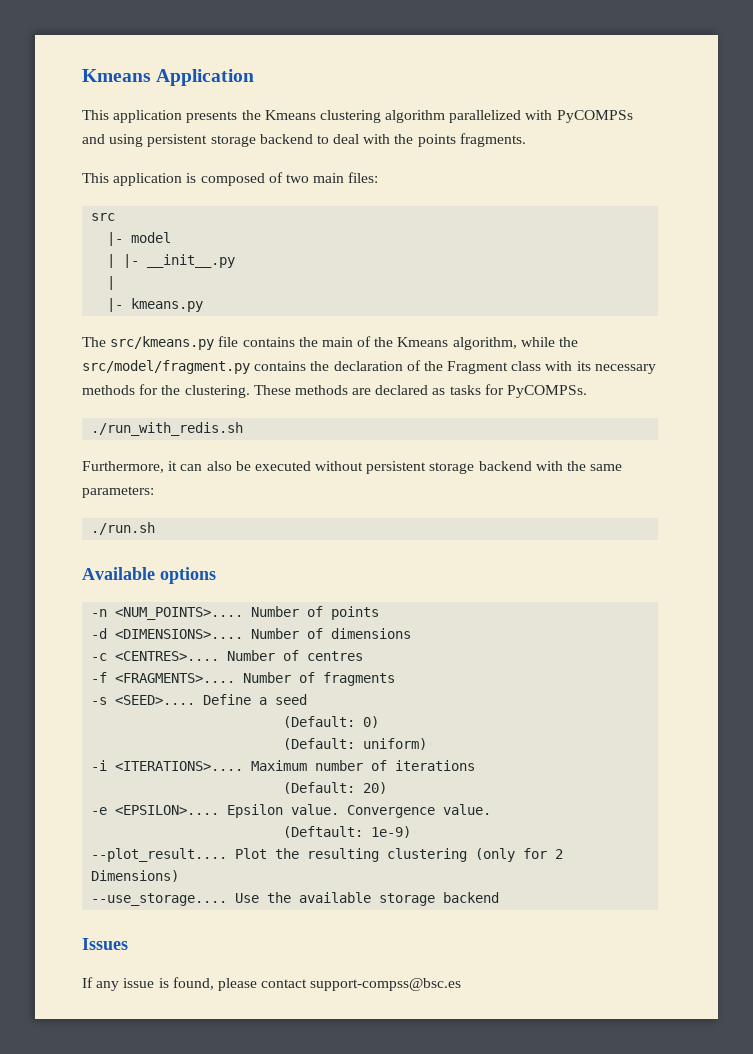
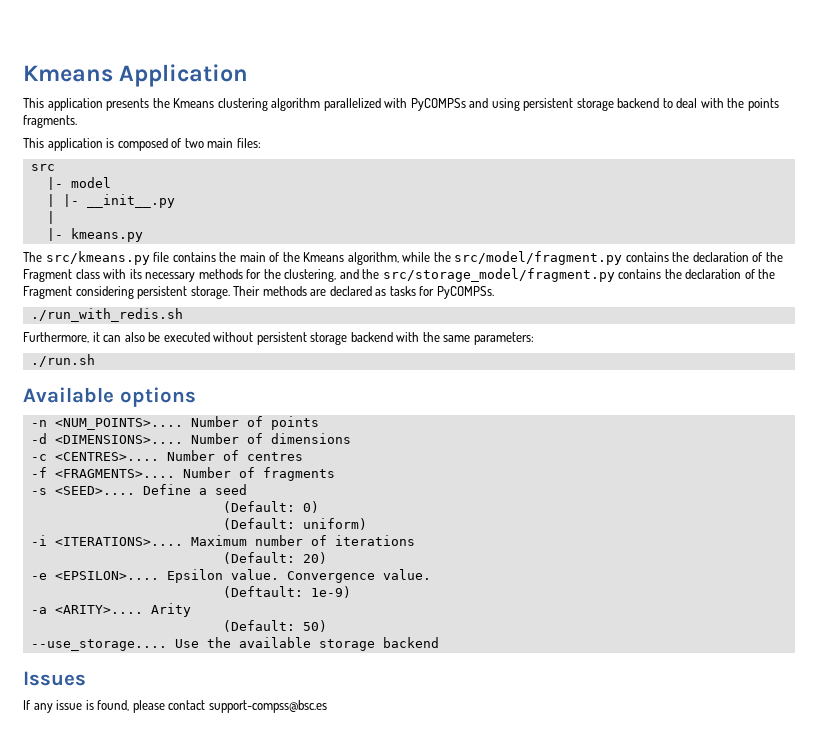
[184,385,291,398] clustering. These -> [284,268,776,282] [23,286,261,299] clustering, and the src/storage_model/fragment.py contains the declaration of the Fragment considering persistent storage. Their
[91,848,564,862] [91,870,180,882] --plot_result.... Plot the resulting clustering (only for 2 Dimensions) -> [30,603,191,617] [222,620,327,632] -a <ARITY>.... Arity // (Default: 50)

